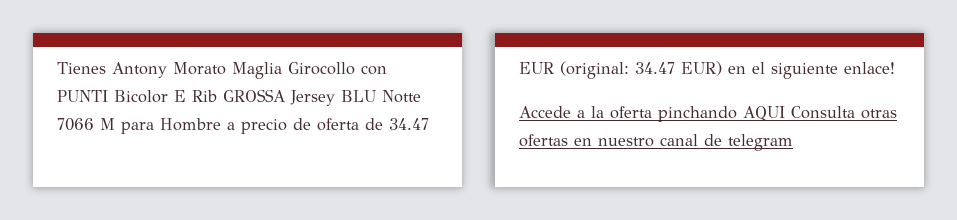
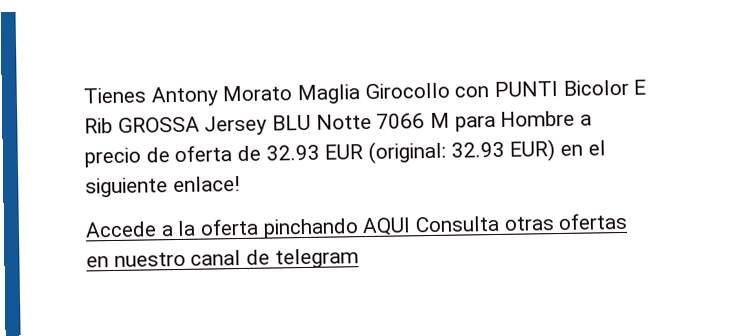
[389,118,429,130] 34.47 -> [265,144,320,161] 32.93
[635,62,675,74] 34.47 -> [450,141,505,158] 32.93

